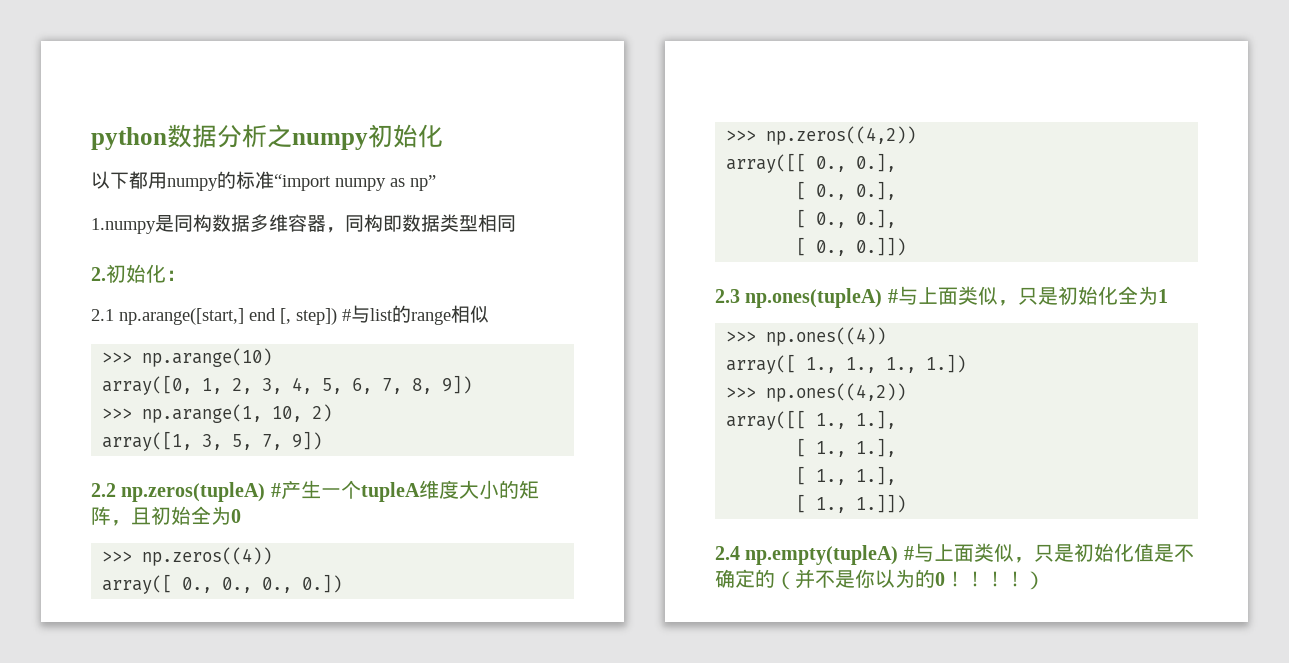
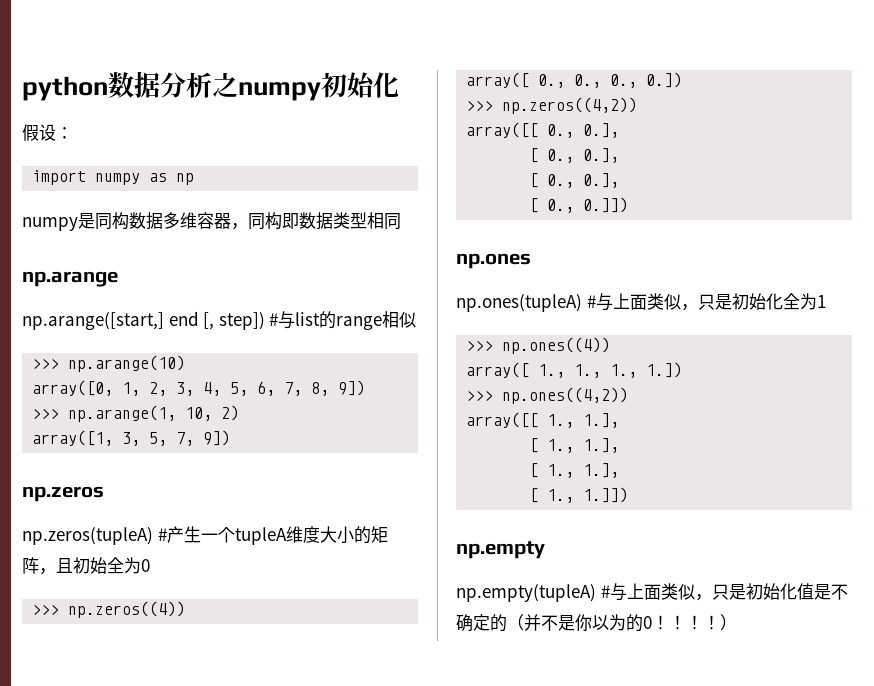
[91,171,436,191] [91,218,156,234] 以下都用numpy的标准“import numpy as np” // 1.numpy -> [22,124,73,141] [32,170,195,185] [22,217,78,231] 假设： // import numpy as np // numpy
[91,264,186,283] [91,309,114,321] 2.初始化： // 2.1 -> [22,271,118,287] np.arange //
[91,483,116,497] 2.2 -> [22,486,104,502] np.zeros //
[715,289,740,303] 2.3 -> [456,253,531,269] np.ones //
[715,546,740,560] 2.4 -> [456,541,545,559] np.empty //

